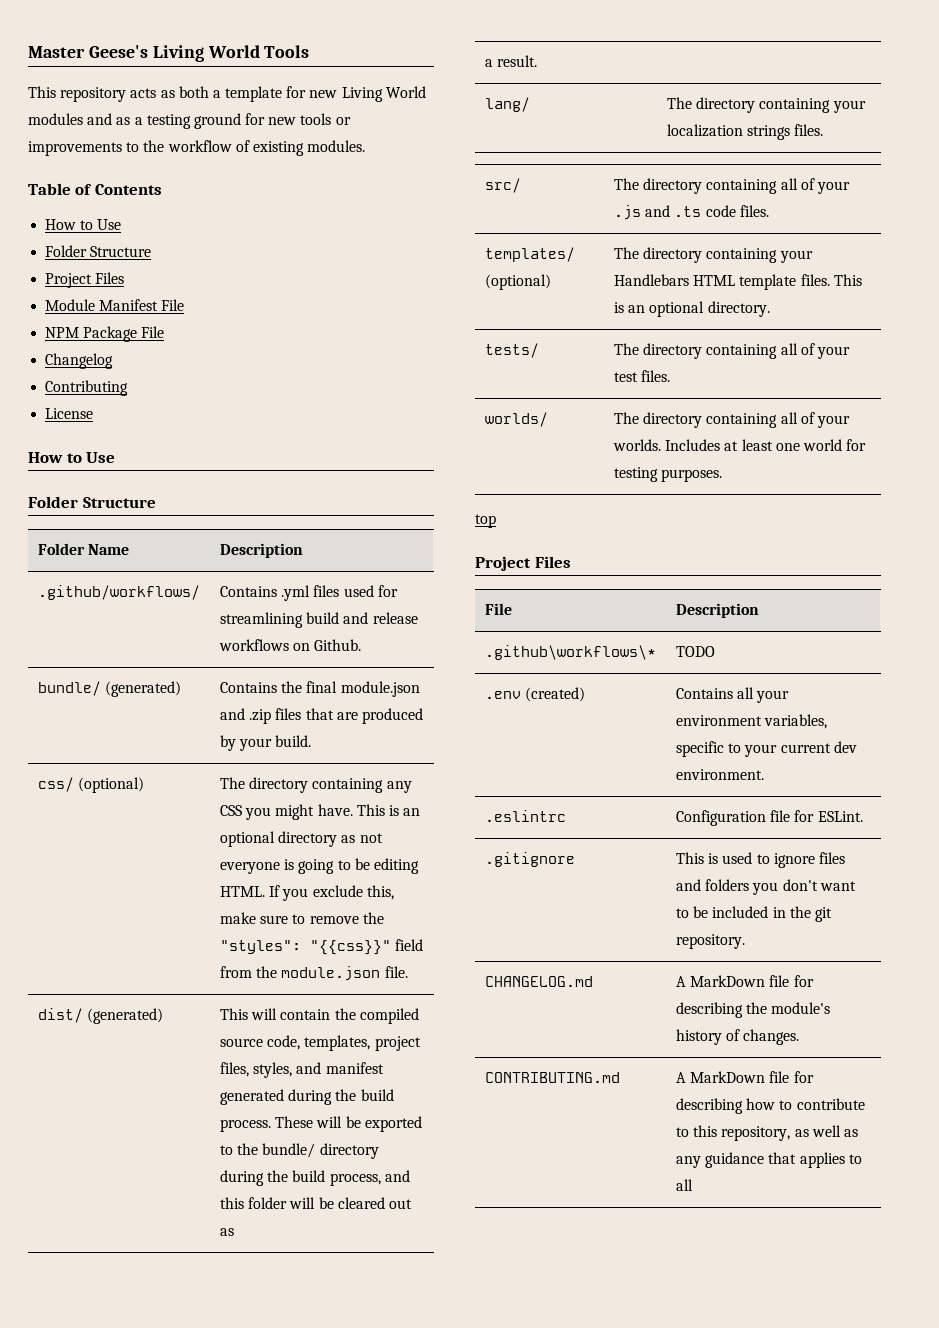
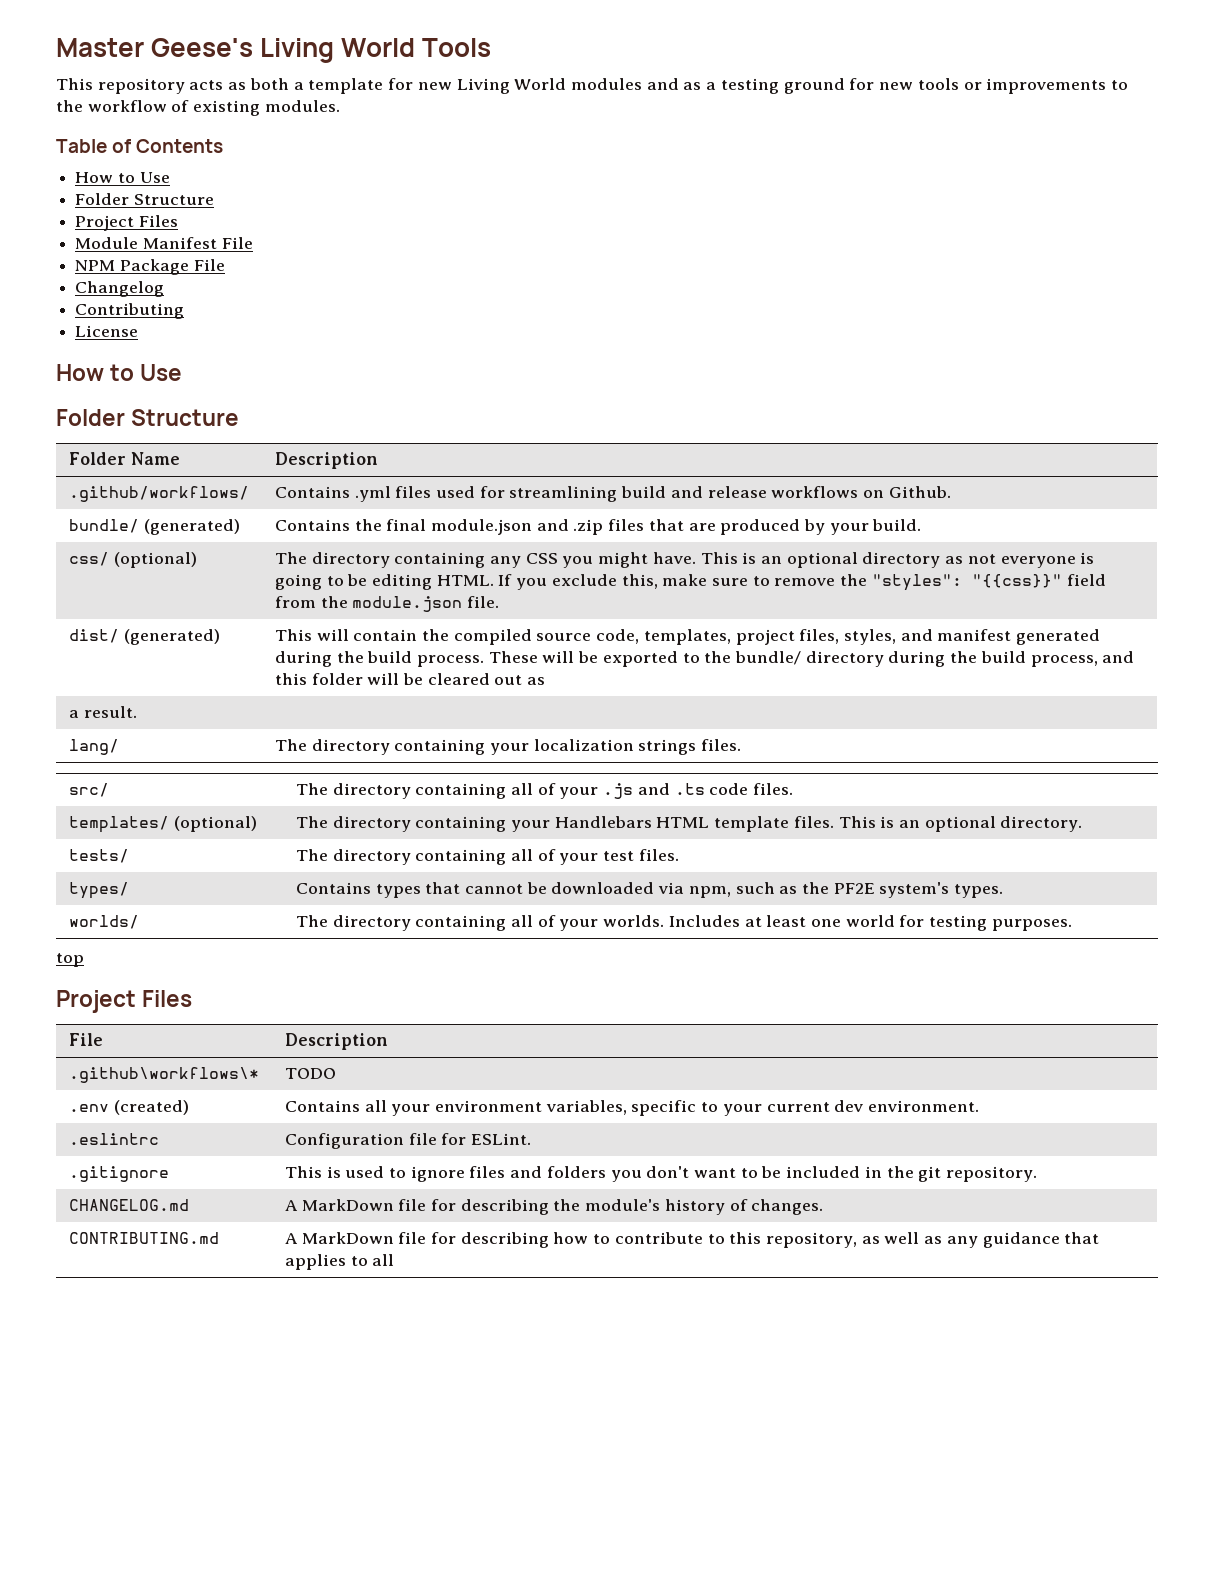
(671, 376) none -> [68,882,129,899] [295,882,1004,898] // types/ | Contains types that cannot be downloaded via npm, such as the PF2E system's types.

